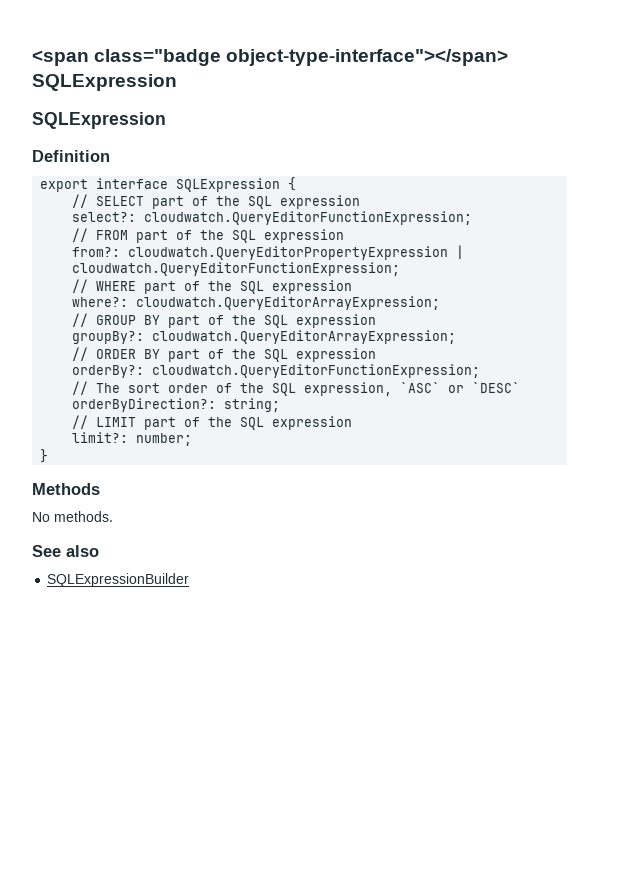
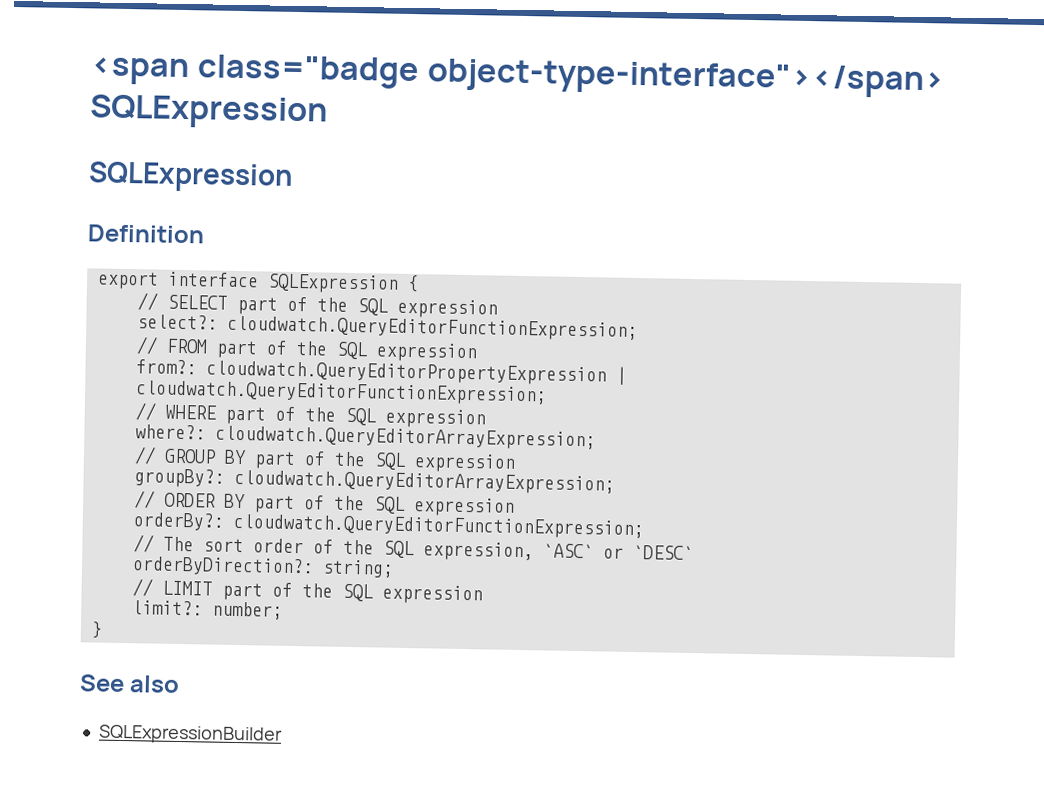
[32,483,100,495] [32,511,113,522] // Methods // No methods. -> (103, 630) none

